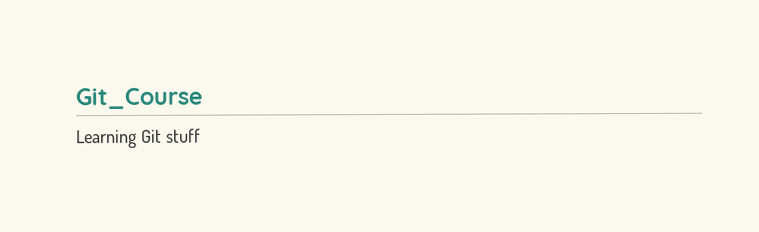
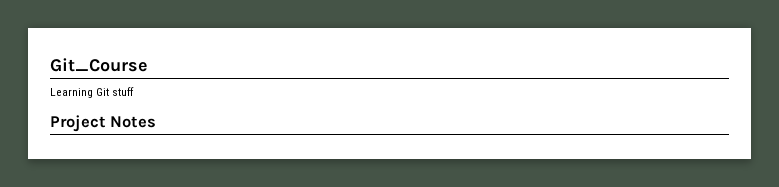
(201, 135) none -> [50,115,157,132] // Project Notes

